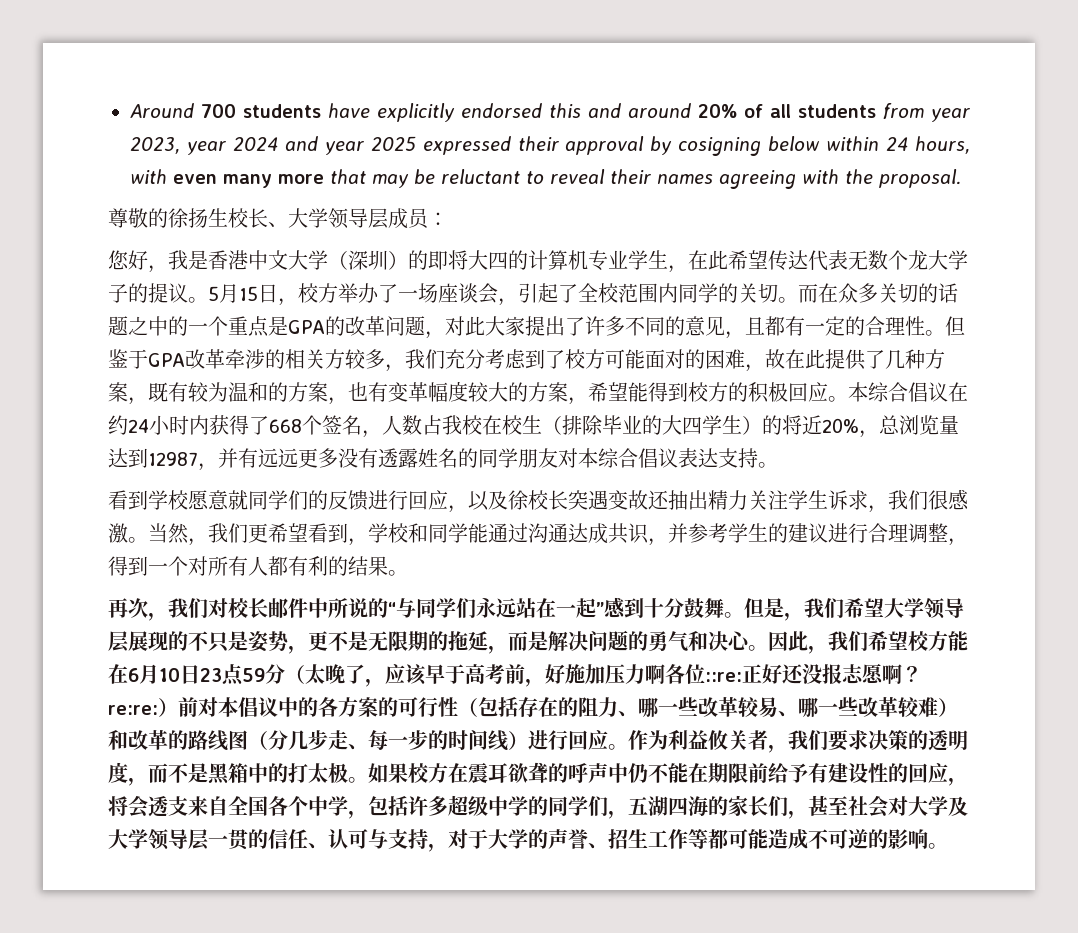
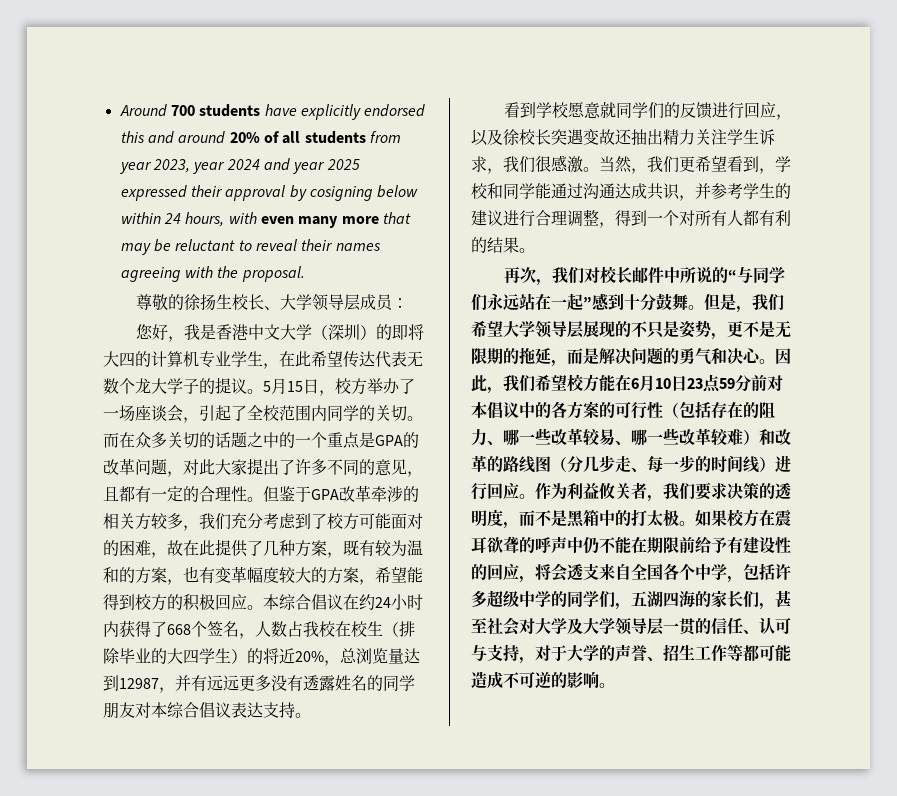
[285,663,922,687] [108,698,178,717] （太晚了，应该早于高考前，好施加压力啊各位::re:正好还没报志愿啊？re:re:） -> (751, 383) none

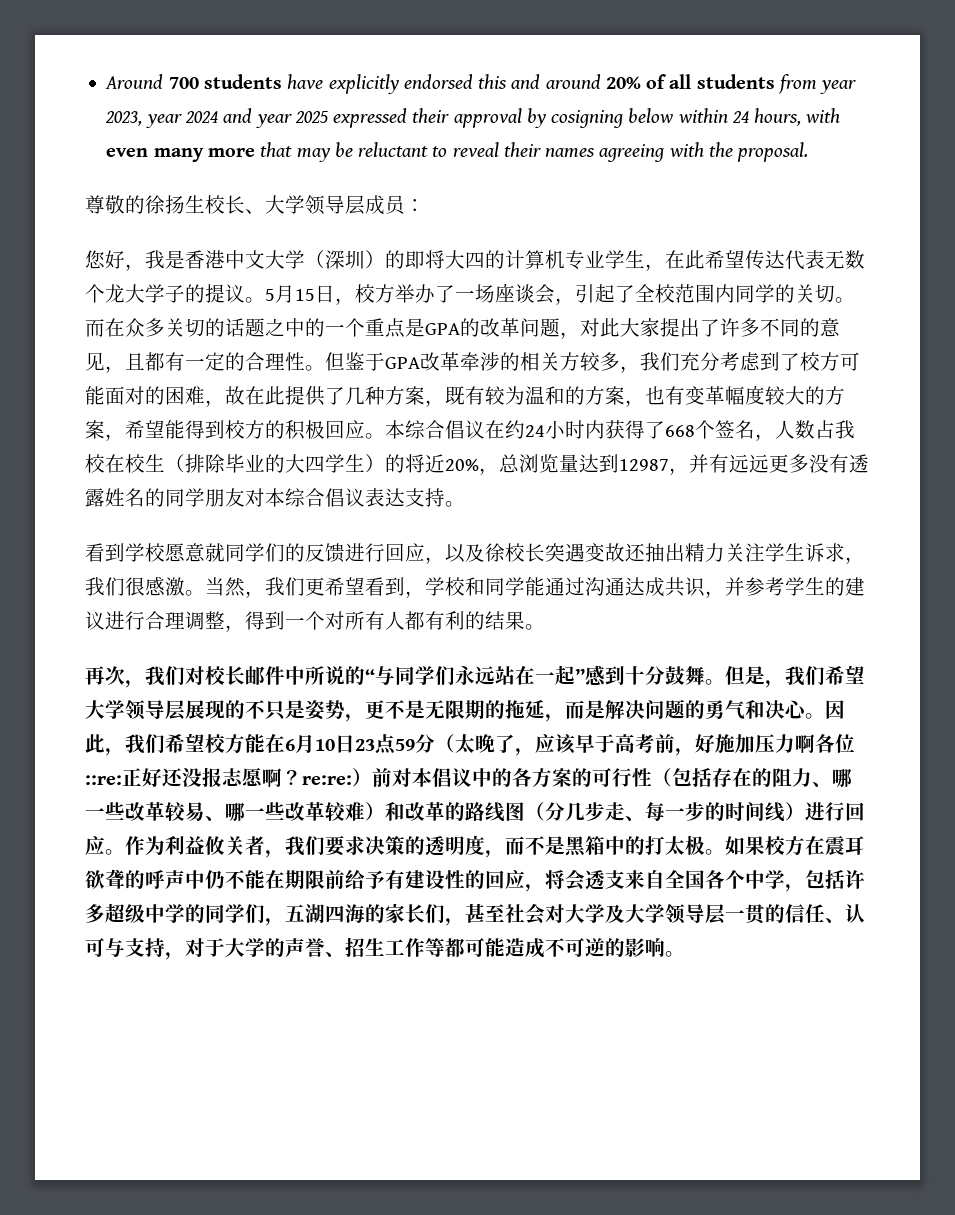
(751, 383) none -> [435,734,855,756] [85,767,372,788] （太晚了，应该早于高考前，好施加压力啊各位::re:正好还没报志愿啊？re:re:）

